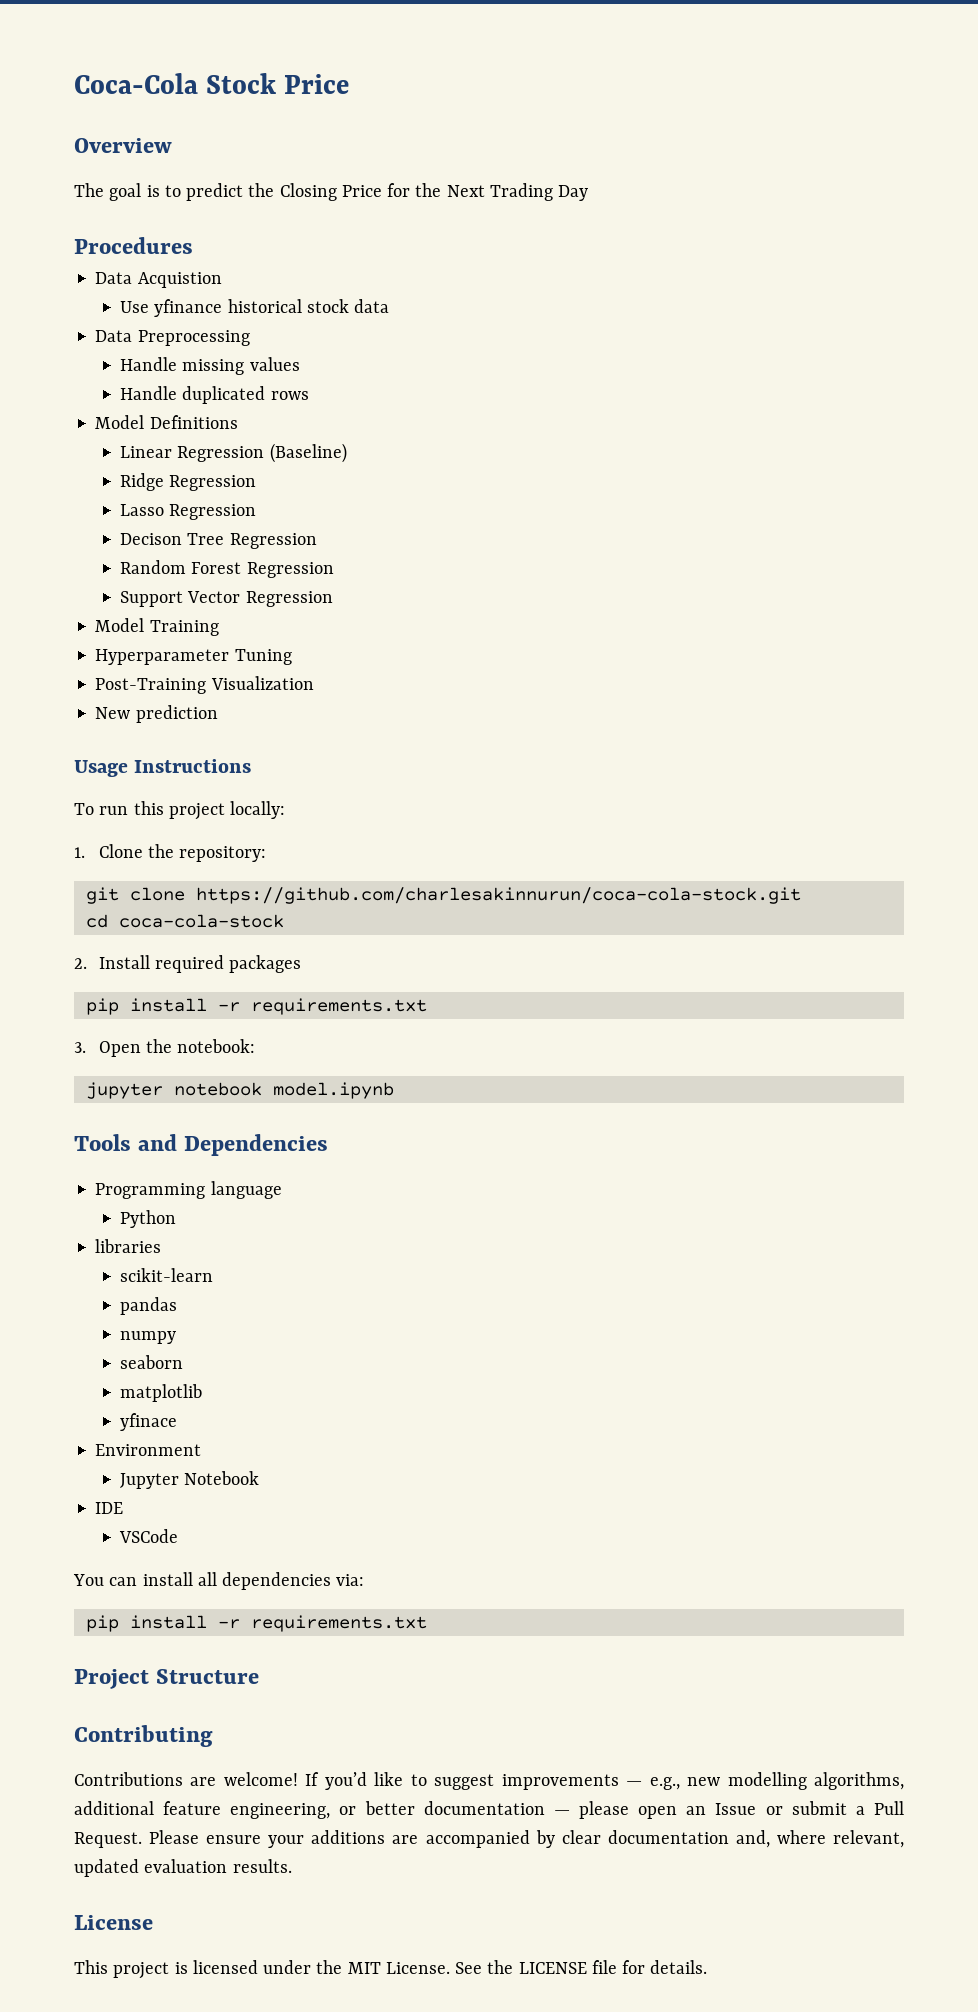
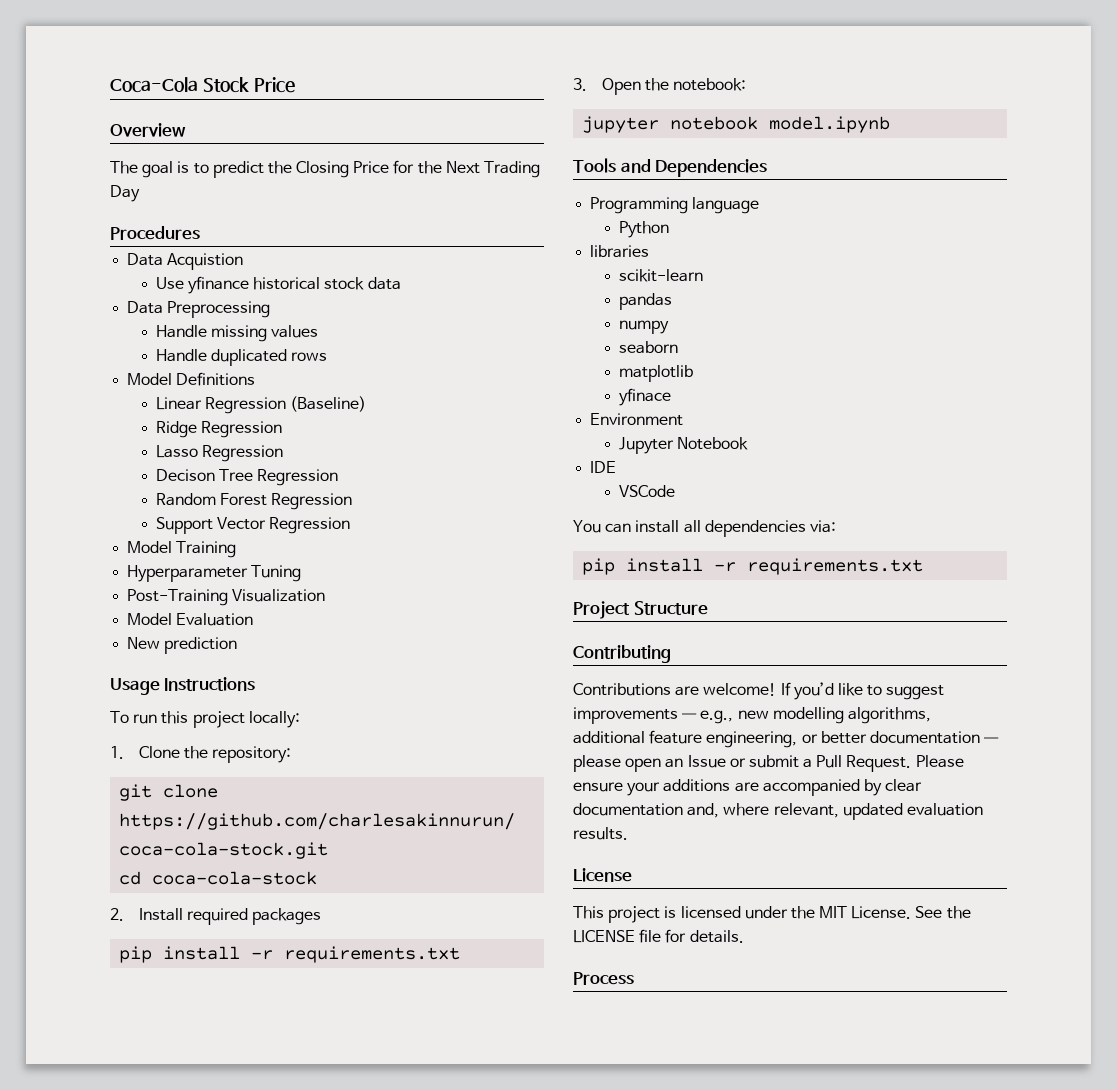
(314, 683) none -> [127,613,254,626] // Model Evaluation
(708, 1967) none -> [573,972,634,985] // Process

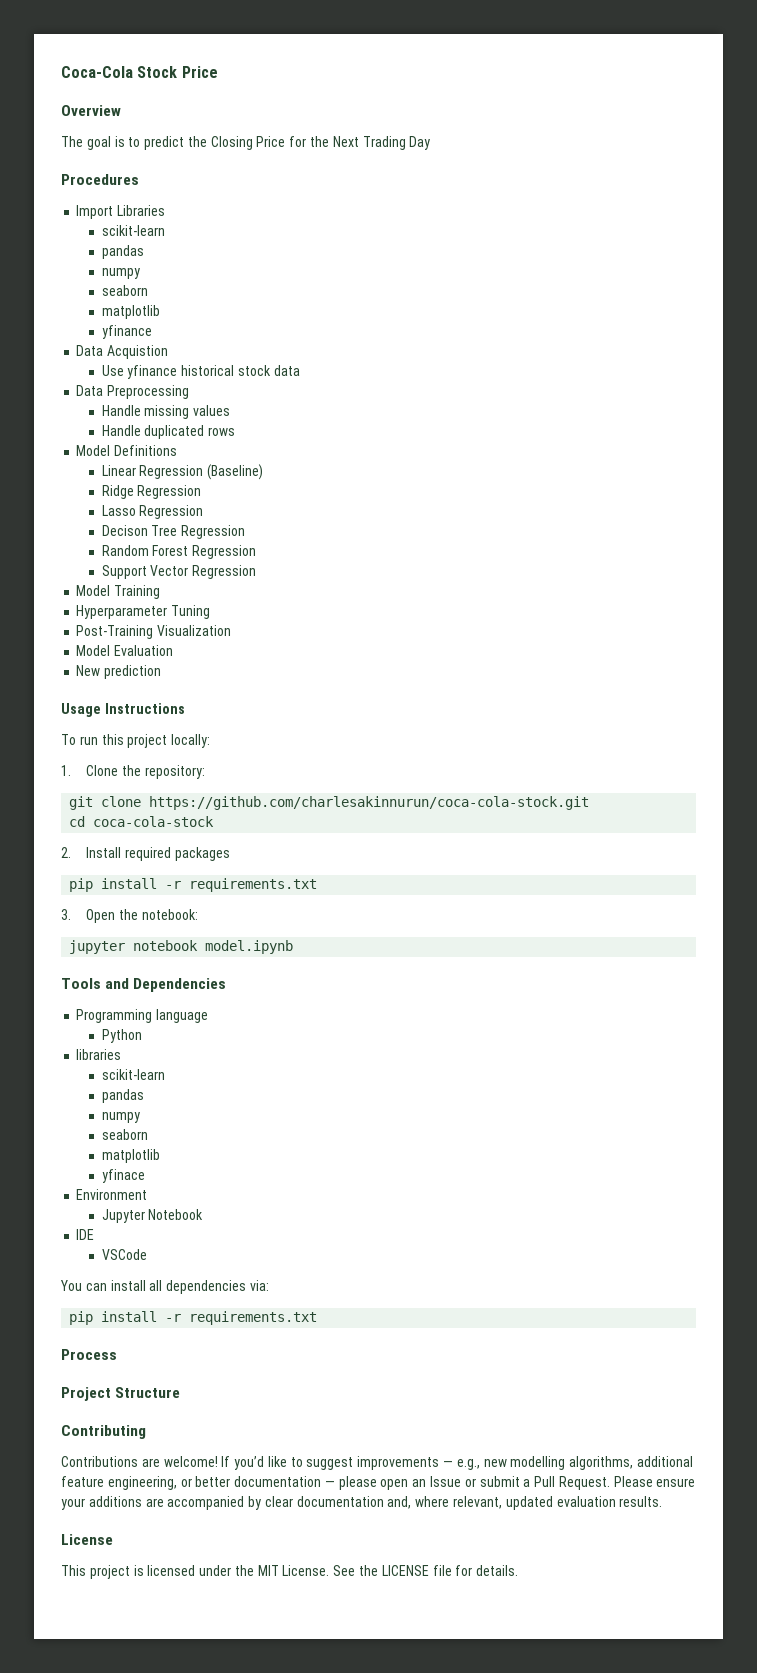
(200, 233) none -> [76,205,166,219] [101,225,165,236] [101,245,144,259] [101,268,140,279] [101,285,148,296] [101,305,160,319] [101,325,152,339] // Import Libraries // scikit-learn // pandas // numpy // seaborn // matplotlib // yfinance
(924, 566) none -> [61,1349,117,1360] // Process
[573,972,634,985] // Process -> (519, 1570) none

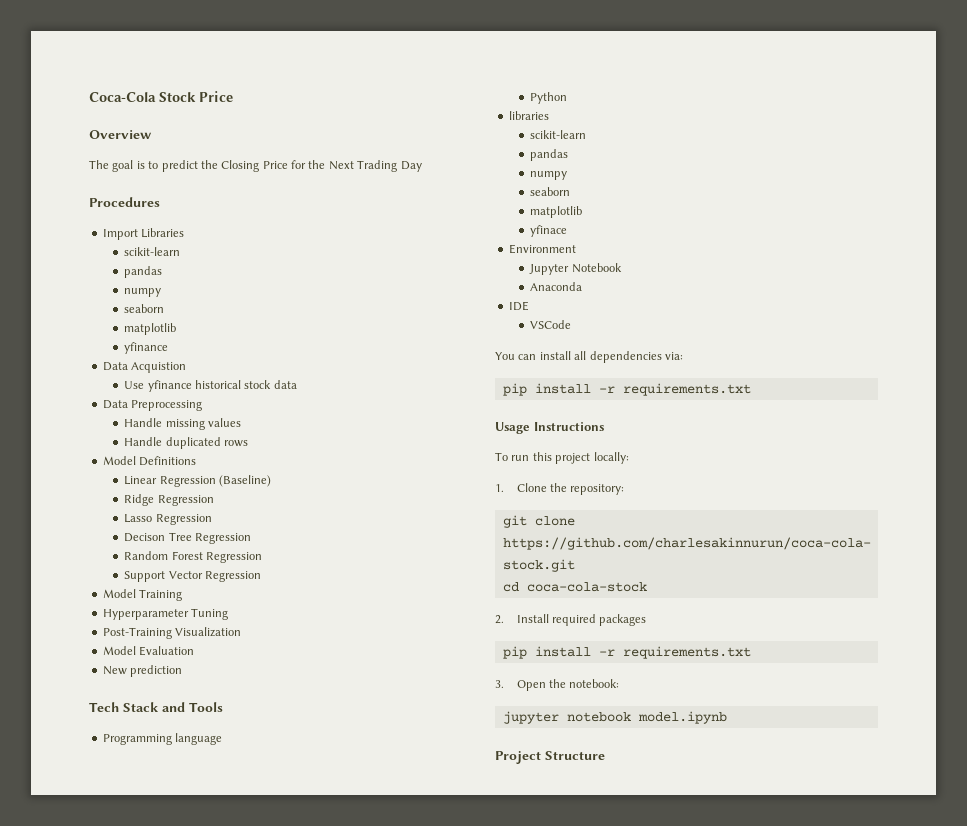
(162, 672) none -> [89,702,223,712] [102,733,223,745] [530,92,568,104] [508,111,549,120] [530,130,587,139] [530,149,569,161] [530,171,568,180] [530,187,571,196] [530,206,583,218] [530,225,568,237] [508,244,576,254] [529,263,622,275] [530,282,583,291] [508,301,529,311] [530,320,572,329] [495,351,683,363] [502,383,751,396] // Tech Stack and Tools // Programming language // Python // libraries // scikit-learn // pandas // numpy // seaborn // matplotlib // yfinace // Environment // Jupyter Notebook // Anaconda // IDE // VSCode // You can install all dependencies via: // pip install -r requirements.txt
[61,978,227,992] [76,1009,209,1023] [101,1029,142,1043] [76,1049,122,1060] [101,1069,165,1080] [101,1089,144,1103] [101,1112,140,1123] [101,1129,148,1140] [101,1149,160,1163] [101,1169,145,1183] [76,1189,148,1200] [101,1209,204,1223] [76,1229,95,1240] [101,1249,147,1260] [60,1280,269,1294] [69,1311,318,1325] [61,1349,117,1360] [61,1387,181,1401] [61,1425,146,1439] [61,1456,693,1470] [61,1476,696,1490] [61,1496,663,1510] [61,1534,113,1545] [61,1565,519,1579] Tools and Dependencies // Programming language // Python // libraries // scikit-learn // pandas // numpy // seaborn // matplotlib // yfinace // Environment // Jupyter Notebook // IDE // VSCode // You can install all dependencies via: // pip install -r requirements.txt // Process // Project Structure // Contributing // Contributions are welcome! If you’d like to suggest improvements — e.g., new modelling algorithms, additional feature engineering, or better documentation — please open an Issue or submit a Pull Request. Please ensure your additions are accompanied by clear documentation and, where relevant, updated evaluation results. // License // This project is licensed under the MIT License. See the LICENSE file for details. -> [495,751,605,764] Project Structure

